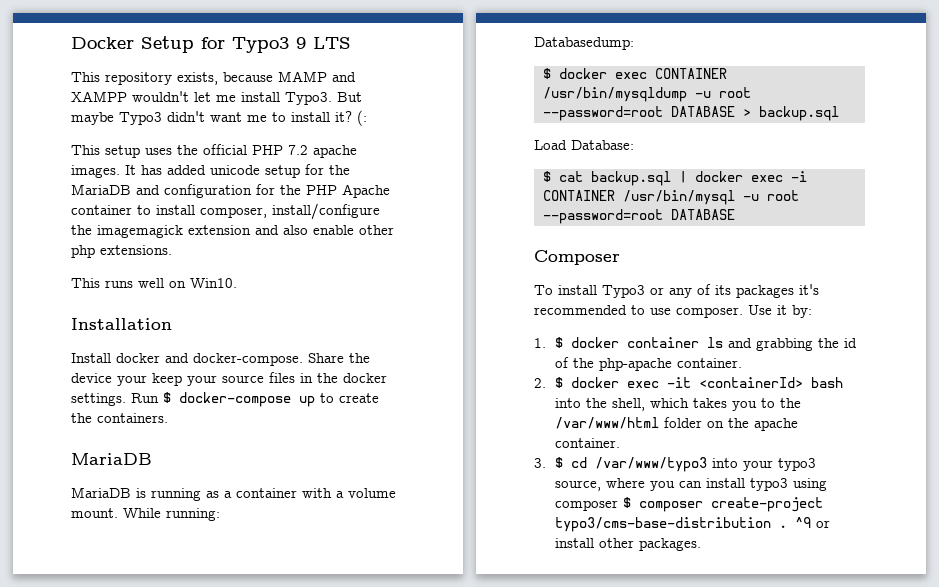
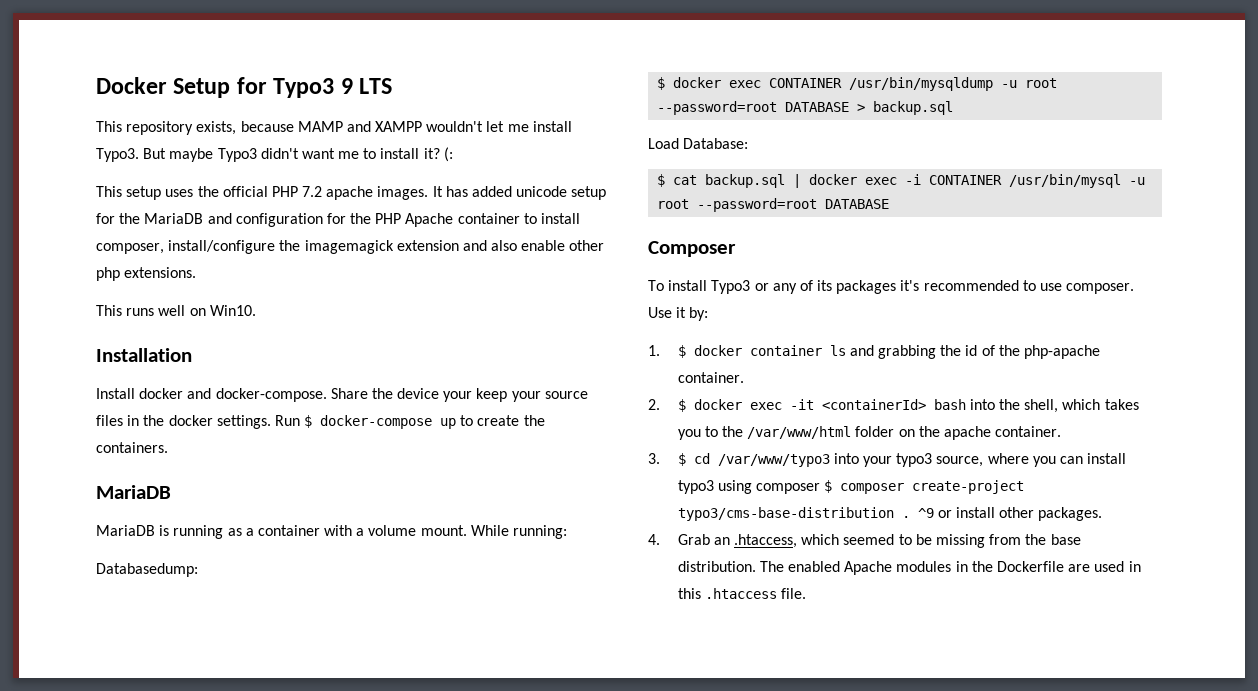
(701, 544) none -> [648,534,1081,548] [677,561,1141,575] [677,588,807,599] // 4. Grab an .htaccess, which seemed to be missing from the base distribution. The enabled Apache modules in the Dockerfile are used in this .htaccess file.

